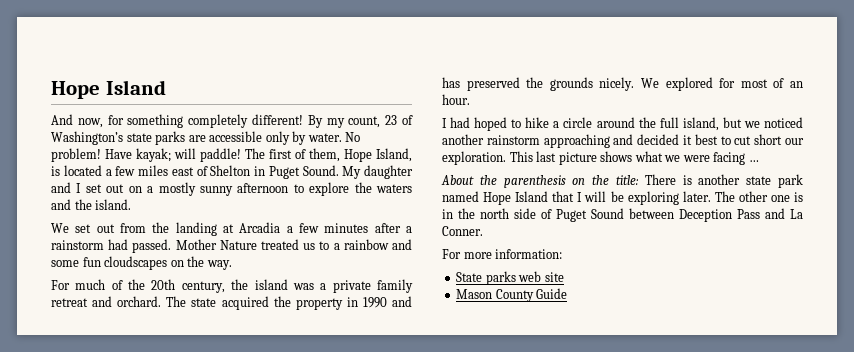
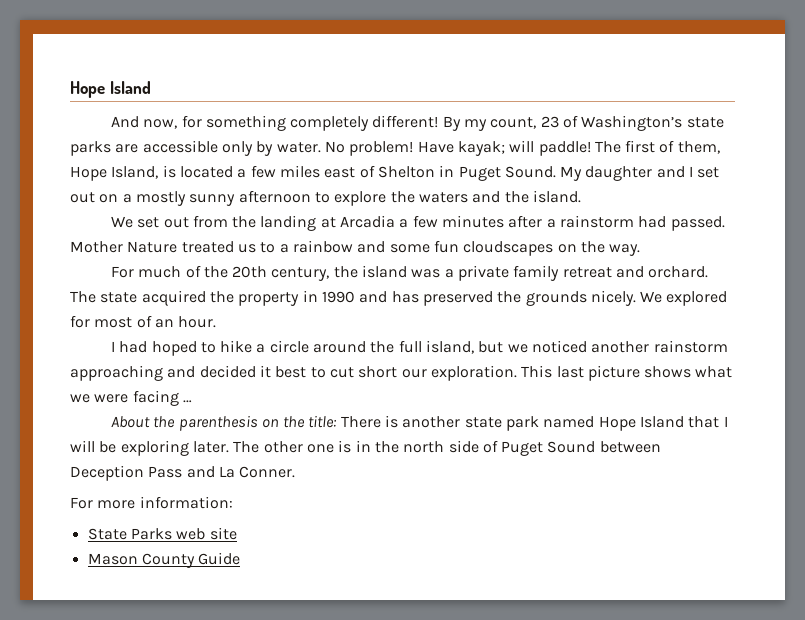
[485,271,516,285] parks -> [130,528,172,540] Parks

